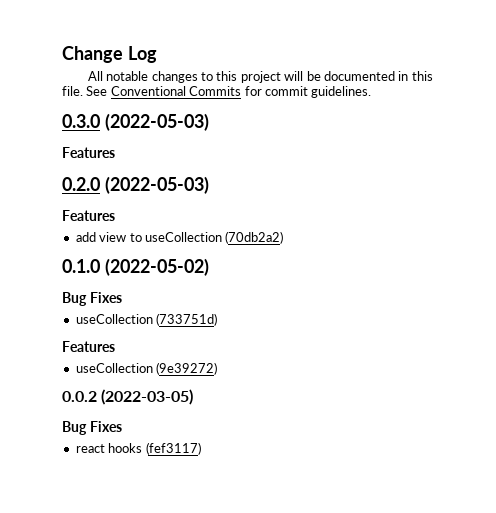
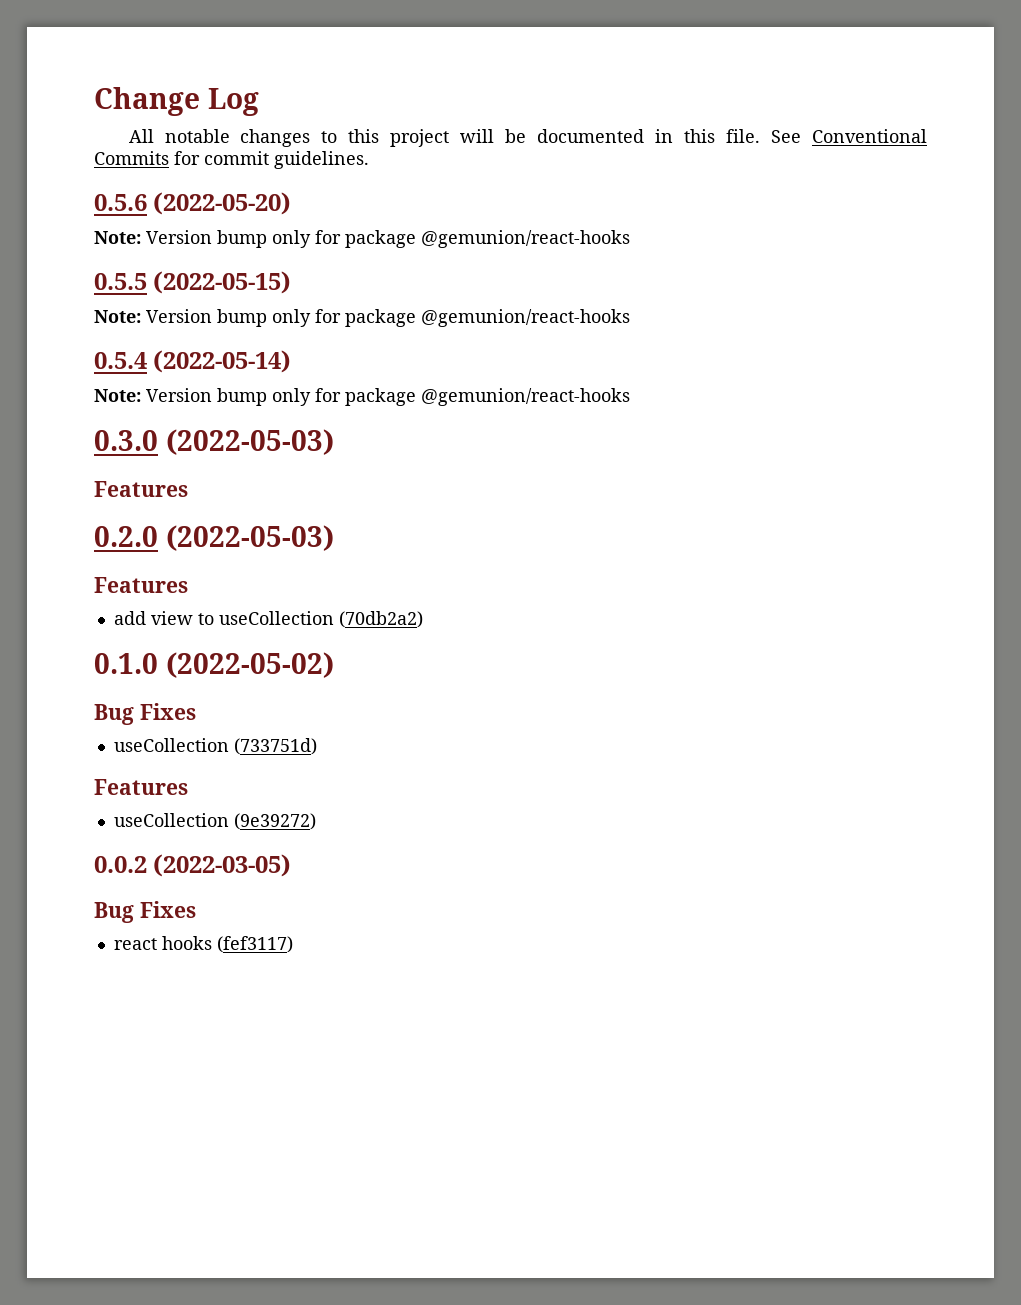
(372, 92) none -> [94,192,292,215] [94,230,630,248] [94,271,292,294] [94,309,630,327] [94,350,292,373] [94,388,630,406] // 0.5.6 (2022-05-20) // Note: Version bump only for package @gemunion/react-hooks // 0.5.5 (2022-05-15) // Note: Version bump only for package @gemunion/react-hooks // 0.5.4 (2022-05-14) // Note: Version bump only for package @gemunion/react-hooks

